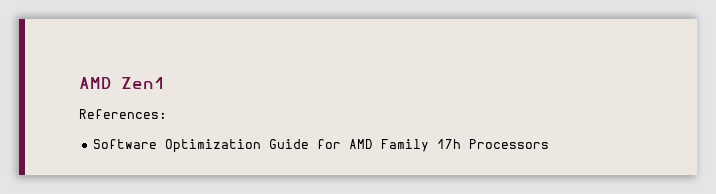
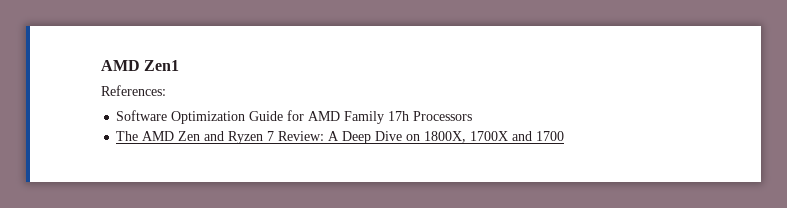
(549, 144) none -> [116,131,565,144] // The AMD Zen and Ryzen 7 Review: A Deep Dive on 1800X, 1700X and 1700

